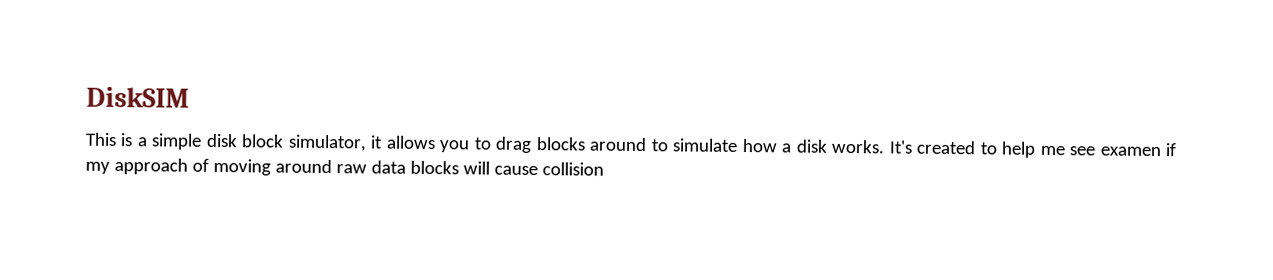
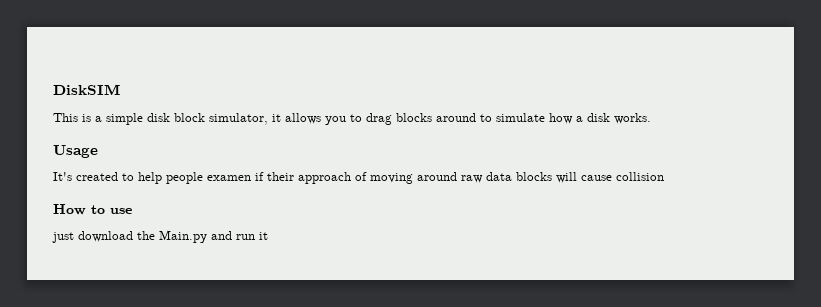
(886, 146) none -> [53,145,98,158] // Usage //
[1039,145,1096,156] me see -> [166,172,203,184] people
[85,161,110,174] my -> [267,172,294,181] their
(604, 169) none -> [53,204,132,215] [52,230,268,243] // How to use // just download the Main.py and run it

